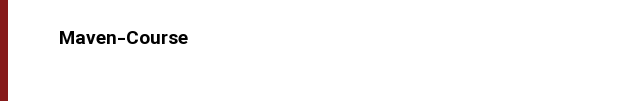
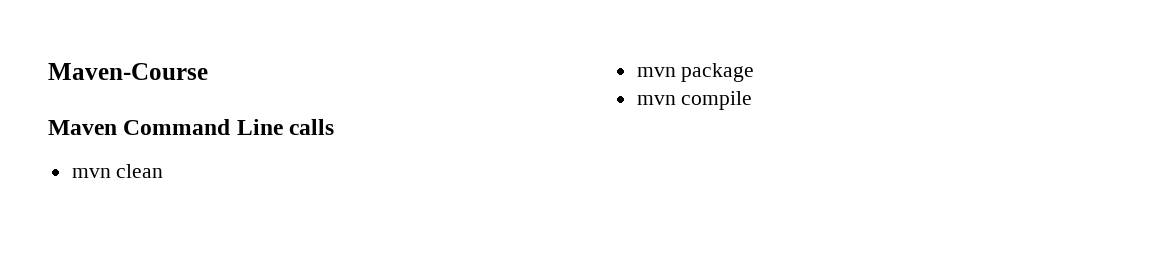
(188, 37) none -> [48,119,335,135] [71,164,164,178] [636,63,755,82] [636,91,753,110] // Maven Command Line calls // mvn clean // mvn package // mvn compile

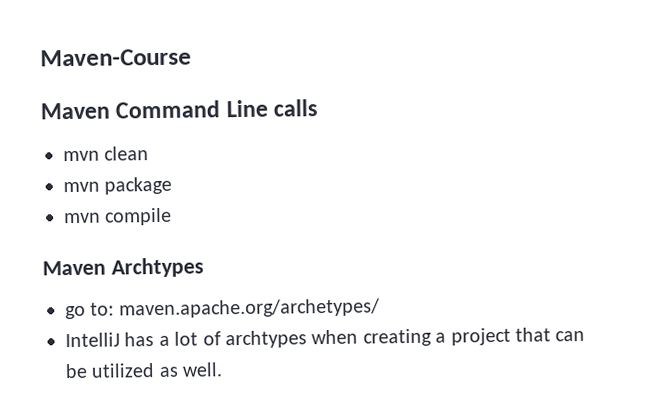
(753, 100) none -> [42,257,204,278] [65,298,380,320] [65,327,586,349] [65,362,223,379] // Maven Archtypes // go to: maven.apache.org/archetypes/ // IntelliJ has a lot of archtypes when creating a project that can be utilized as well.

